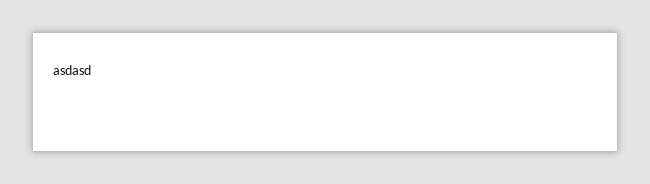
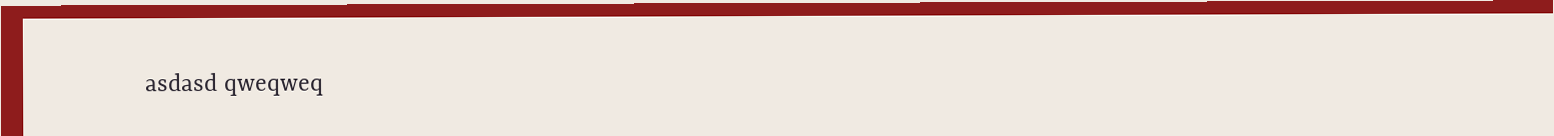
(91, 70) none -> [224,78,325,96] qweqweq

